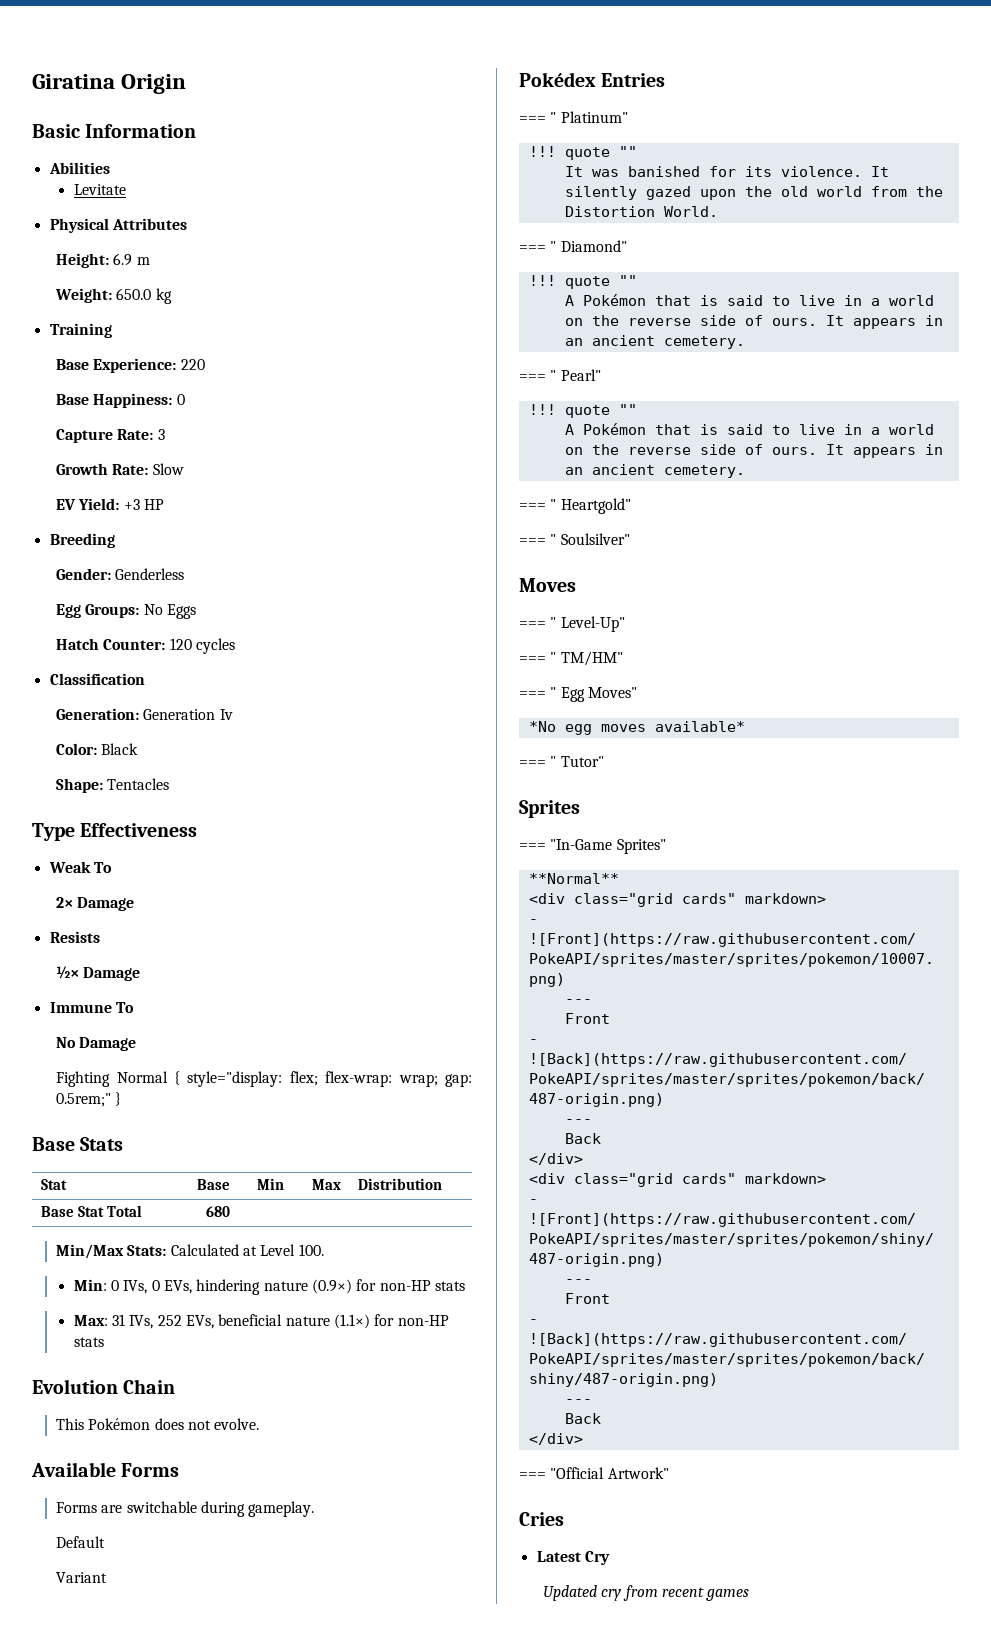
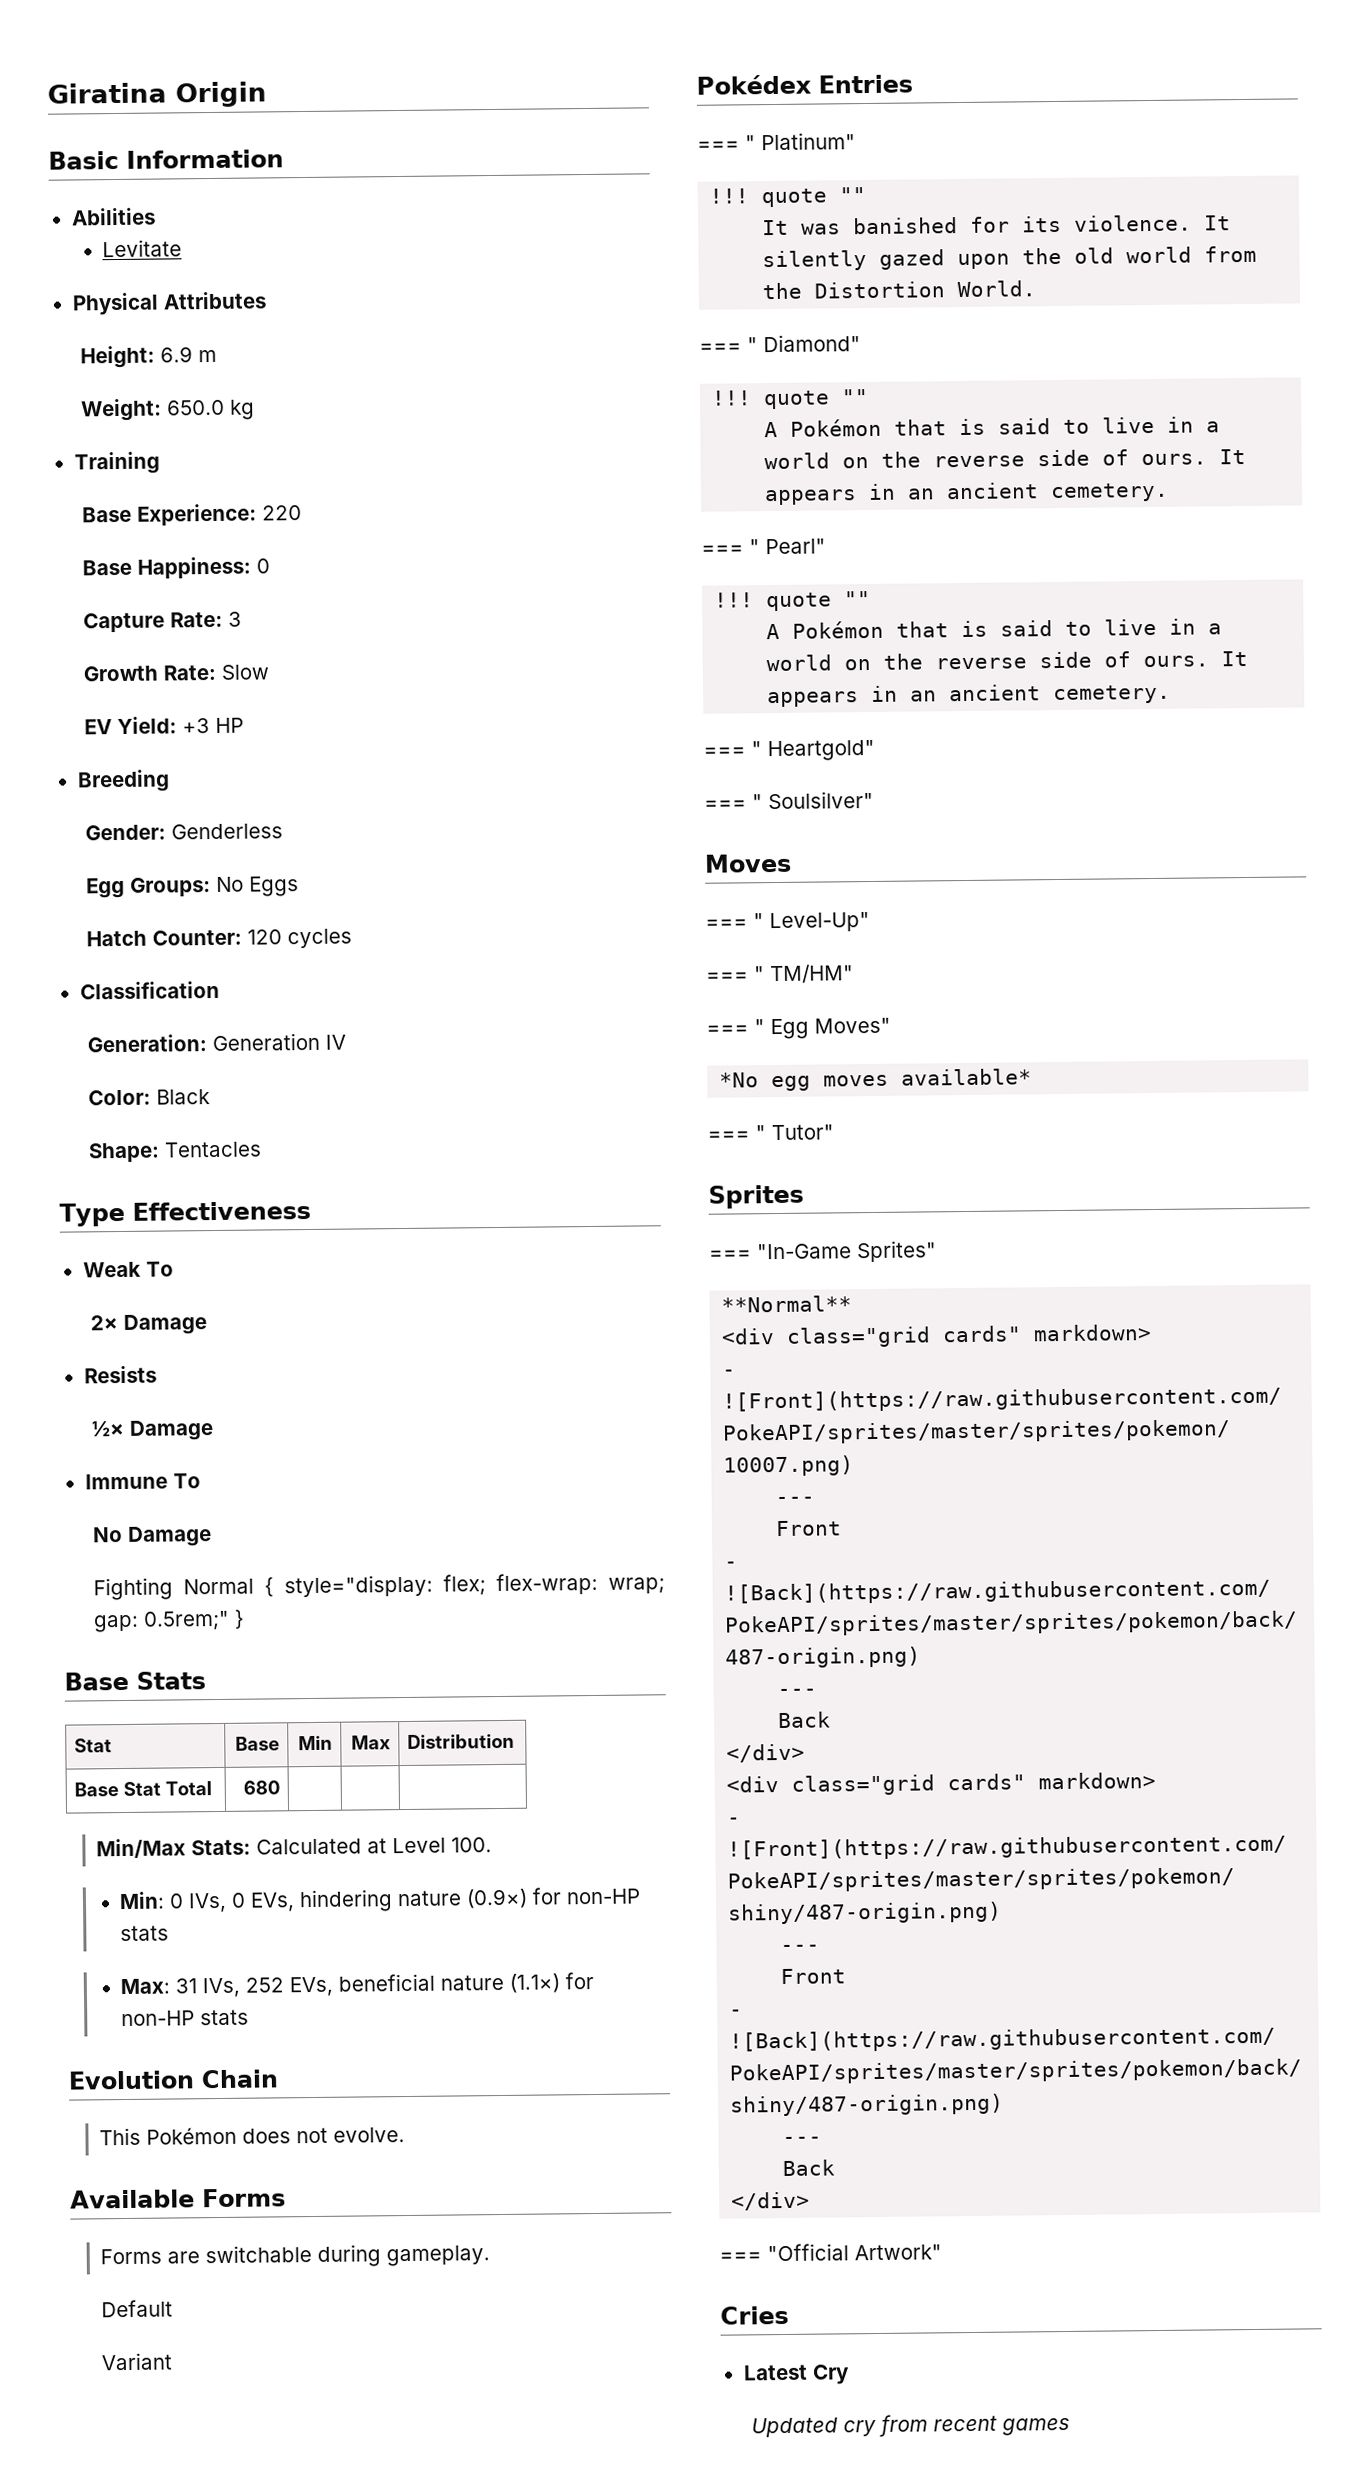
[219,709,233,720] Iv -> [325,1034,347,1050] IV

